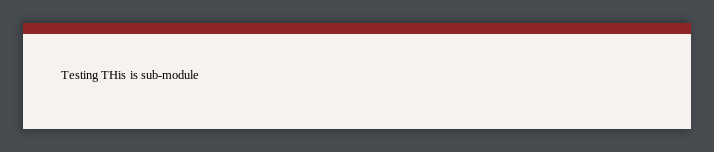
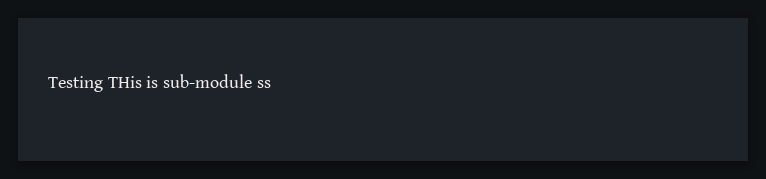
(200, 74) none -> [256,80,271,88] ss

